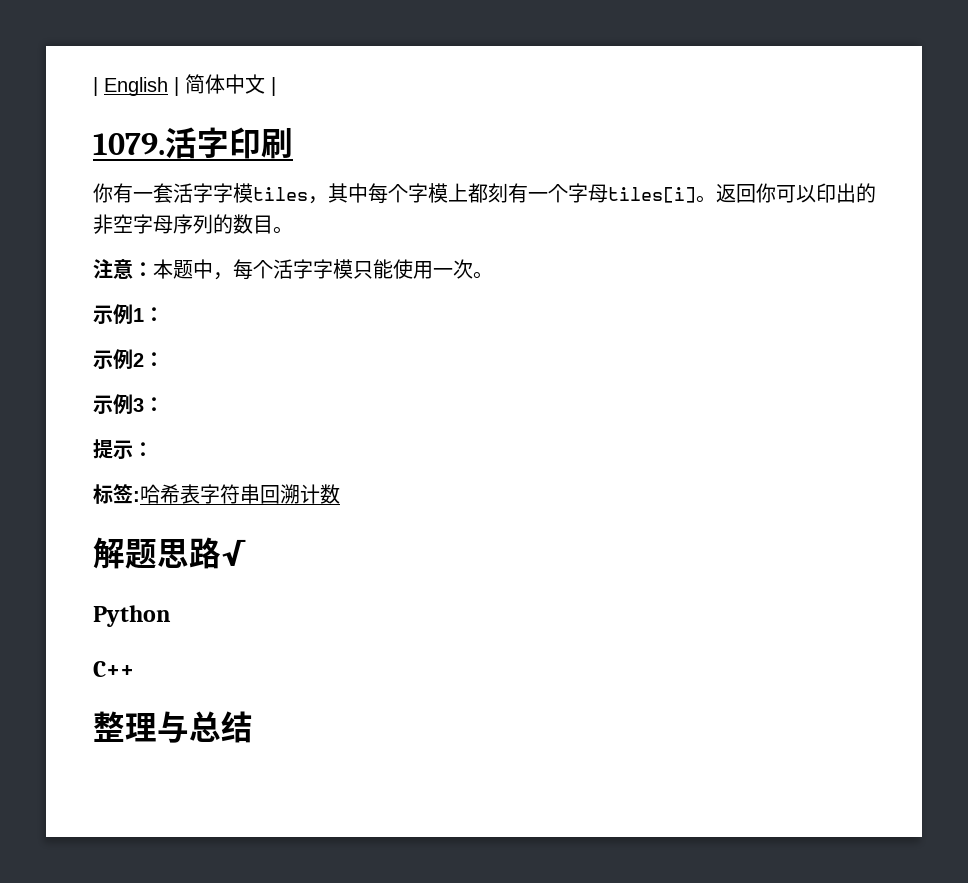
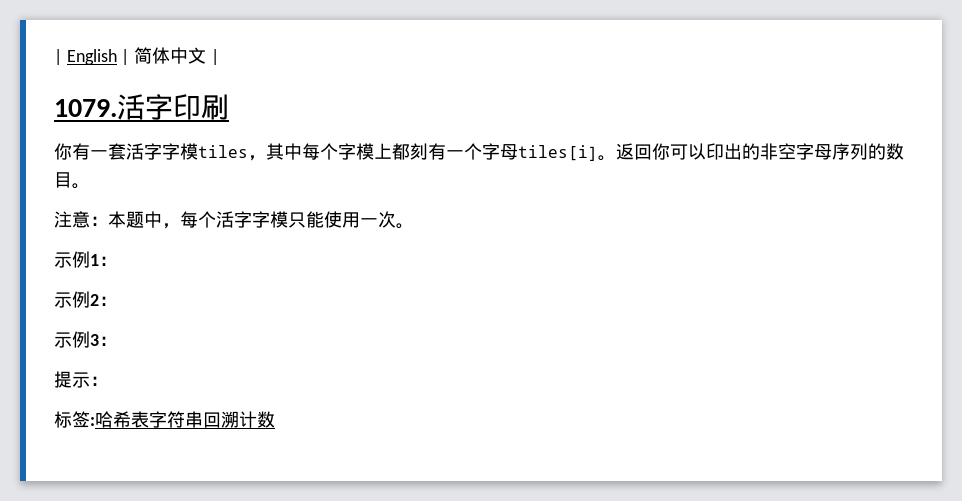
[93,537,246,569] [93,605,171,627] [93,661,134,677] [93,711,253,743] // 解题思路√ // Python // C++ // 整理与总结 -> (275, 419) none

